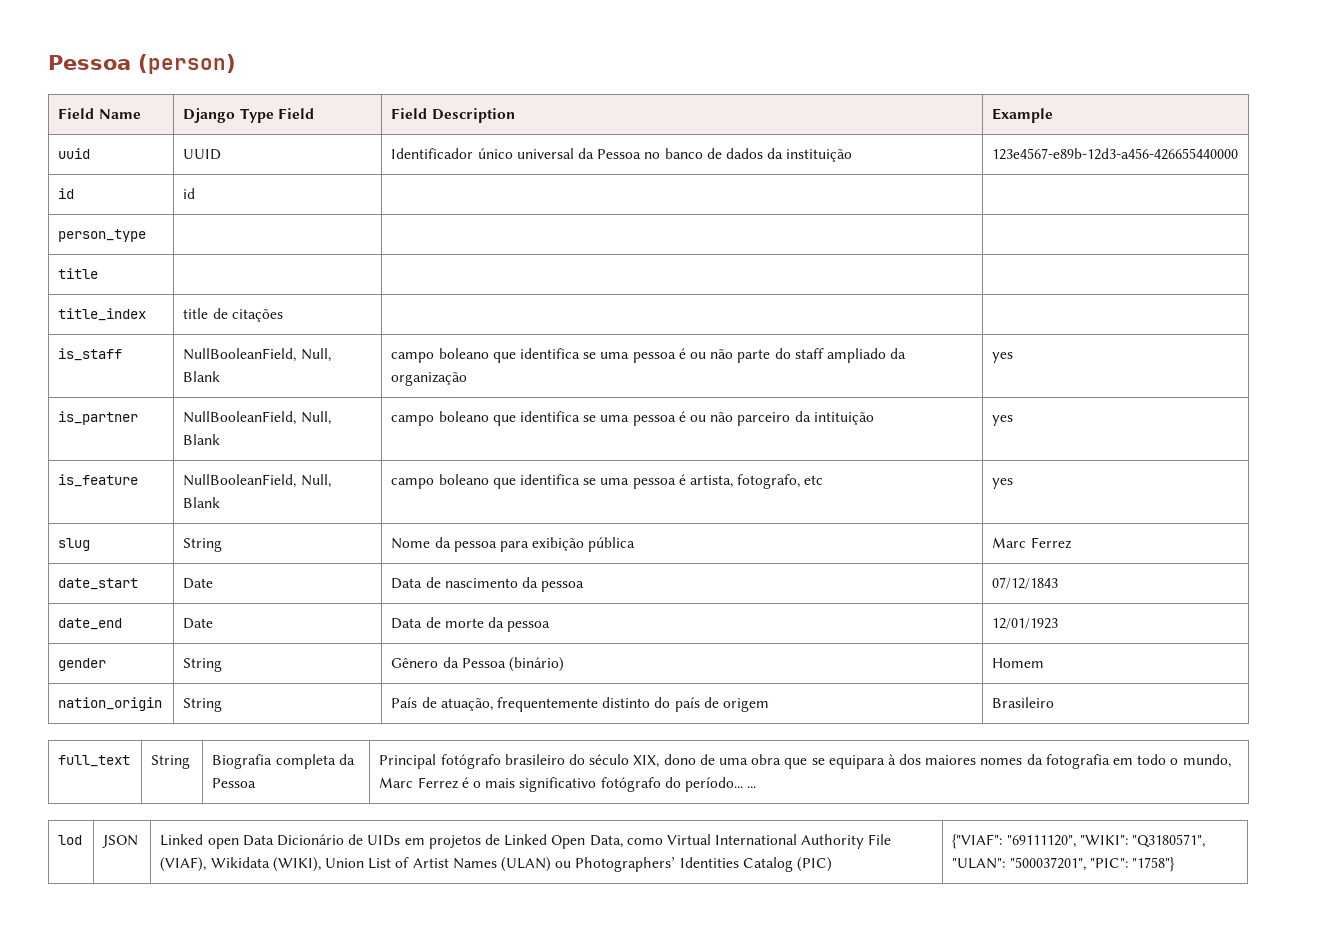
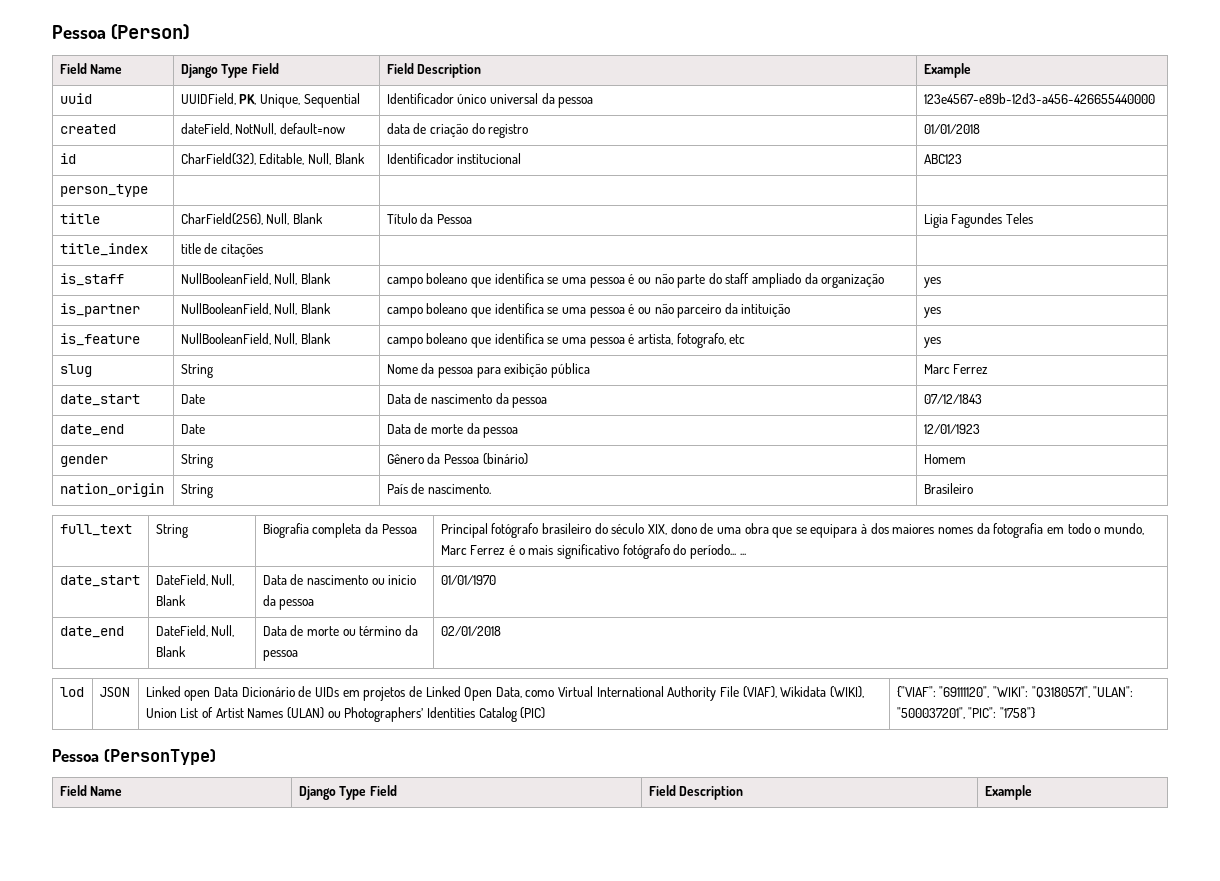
[48,54,236,74] Pessoa (person) -> [52,24,190,40] Pessoa (Person)
[183,149,222,160] UUID -> [180,93,360,108] UUIDField, PK, Unique, Sequential
[597,148,853,162] [992,148,1239,160] [58,188,75,199] [183,188,196,199] [58,229,147,242] [58,268,99,279] Pessoa no banco de dados da instituição | 123e4567-e89b-12d3-a456-426655440000 // id | id | | // person_type | | | // title | | | -> [558,97,594,108] [923,93,1155,104] [59,124,116,134] [180,123,346,135] [386,123,529,138] [923,124,980,134] [59,153,76,164] [180,153,365,165] [386,153,522,164] [923,154,962,164] [59,184,148,197] [59,213,100,224] [180,213,324,225] [386,213,473,224] [923,213,1033,228] pessoa | 123e4567-e89b-12d3-a456-426655440000 // created | dateField, NotNull, default=now | data de criação do registro | 01/01/2018 // id | CharField(32), Editable, Null, Blank | Identificador institucional | ABC123 // person_type | | | // title | CharField(256), Null, Blank | Título da Pessoa | Ligia Fagundes Teles
[440,697,769,712] atuação, frequentemente distinto do país de origem -> [428,484,492,494] nascimento.
(757, 787) none -> [59,575,140,587] [155,574,235,586] [155,595,186,606] [262,574,417,585] [262,595,315,610] [440,575,496,585] [59,626,124,638] [155,625,235,637] [155,646,186,657] [262,625,418,636] [262,650,298,661] [440,626,501,636] // date_start | DateField, Null, Blank | Data de nascimento ou inicio da pessoa | 01/01/1970 // date_end | DateField, Null, Blank | Data de morte ou término da pessoa | 02/01/2018
(1176, 864) none -> [52,749,216,765] [59,785,123,796] [298,785,397,800] [648,785,744,800] [984,785,1032,800] // Pessoa (PersonType) // Field Name | Django Type Field | Field Description | Example

